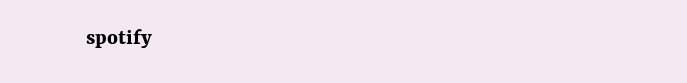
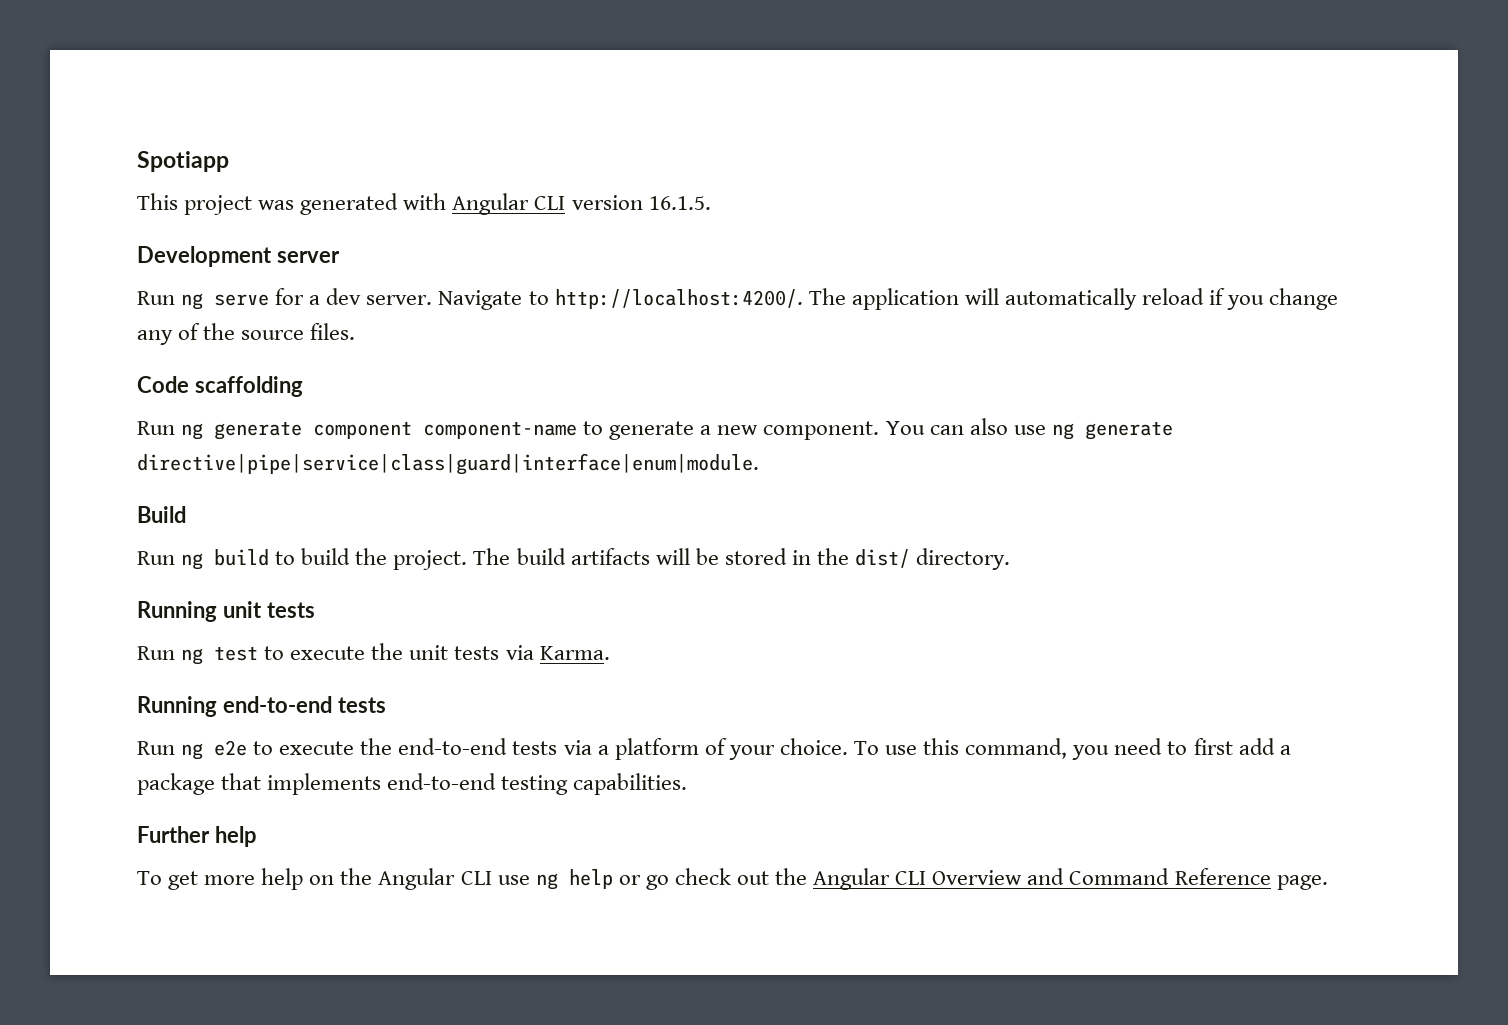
[86,29,152,48] spotify -> [137,151,229,172] [137,193,711,215] [137,246,340,267] [137,288,1339,310] [137,323,356,345] [137,376,303,397] [137,418,1173,440] [137,453,759,475] [137,506,186,523] [137,548,1011,570] [137,601,315,622] [137,643,610,665] [137,696,386,717] [137,738,1291,760] [137,773,688,795] [137,826,257,847] [137,868,1328,890] Spotiapp // This project was generated with Angular CLI version 16.1.5. // Development server // Run ng serve for a dev server. Navigate to http://localhost:4200/. The application will automatically reload if you change any of the source files. // Code scaffolding // Run ng generate component component-name to generate a new component. You can also use ng generate directive|pipe|service|class|guard|interface|enum|module. // Build // Run ng build to build the project. The build artifacts will be stored in the dist/ directory. // Running unit tests // Run ng test to execute the unit tests via Karma. // Running end-to-end tests // Run ng e2e to execute the end-to-end tests via a platform of your choice. To use this command, you need to first add a package that implements end-to-end testing capabilities. // Further help // To get more help on the Angular CLI use ng help or go check out the Angular CLI Overview and Command Reference page.

